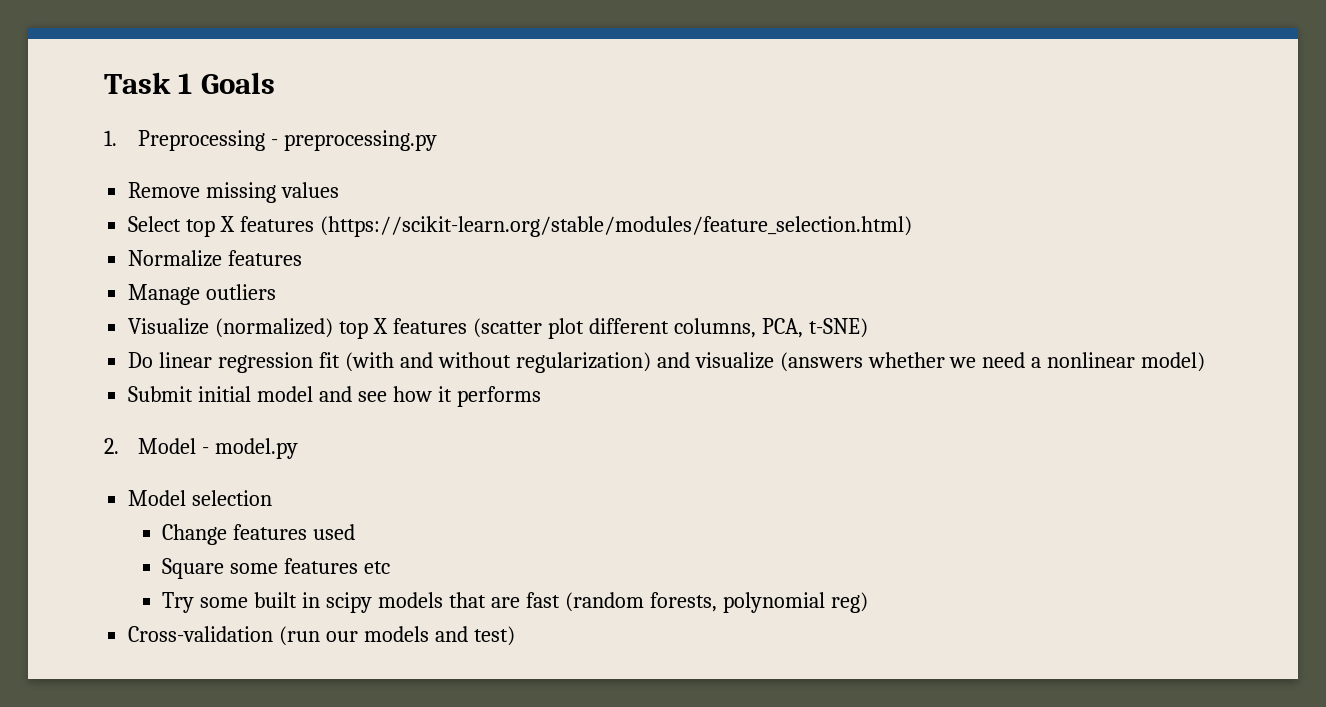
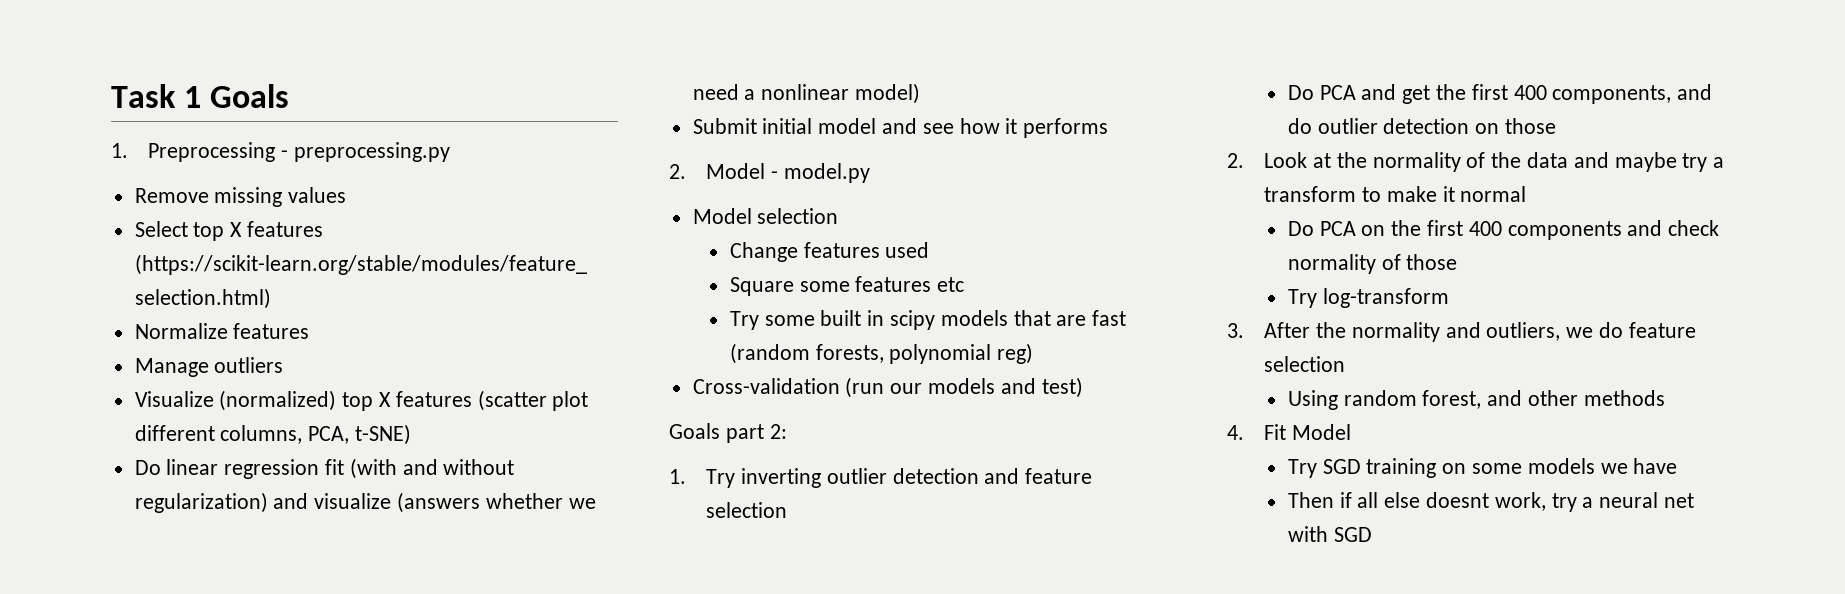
(515, 636) none -> [669,423,787,443] [669,468,1093,488] [706,502,788,518] [1287,84,1713,104] [1287,118,1557,134] [1227,152,1725,172] [1264,186,1527,202] [1287,220,1720,240] [1287,254,1458,274] [1287,288,1449,308] [1227,322,1696,342] [1264,356,1346,372] [1287,390,1665,410] [1227,424,1351,440] [1287,458,1678,478] [1287,492,1695,512] [1287,526,1372,542] // Goals part 2: // 1. Try inverting outlier detection and feature selection // Do PCA and get the first 400 components, and do outlier detection on those // 2. Look at the normality of the data and maybe try a transform to make it normal // Do PCA on the first 400 components and check normality of those // Try log-transform // 3. After the normality and outliers, we do feature selection // Using random forest, and other methods // 4. Fit Model // Try SGD training on some models we have // Then if all else doesnt work, try a neural net with SGD

